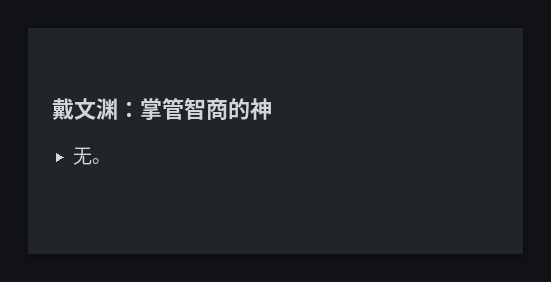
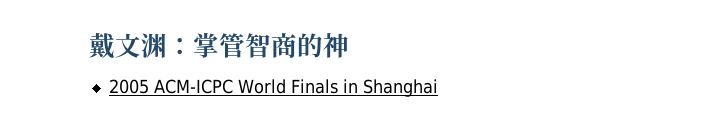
[72,147,111,165] 无。 -> [108,79,438,97] 2005 ACM-ICPC World Finals in Shanghai

